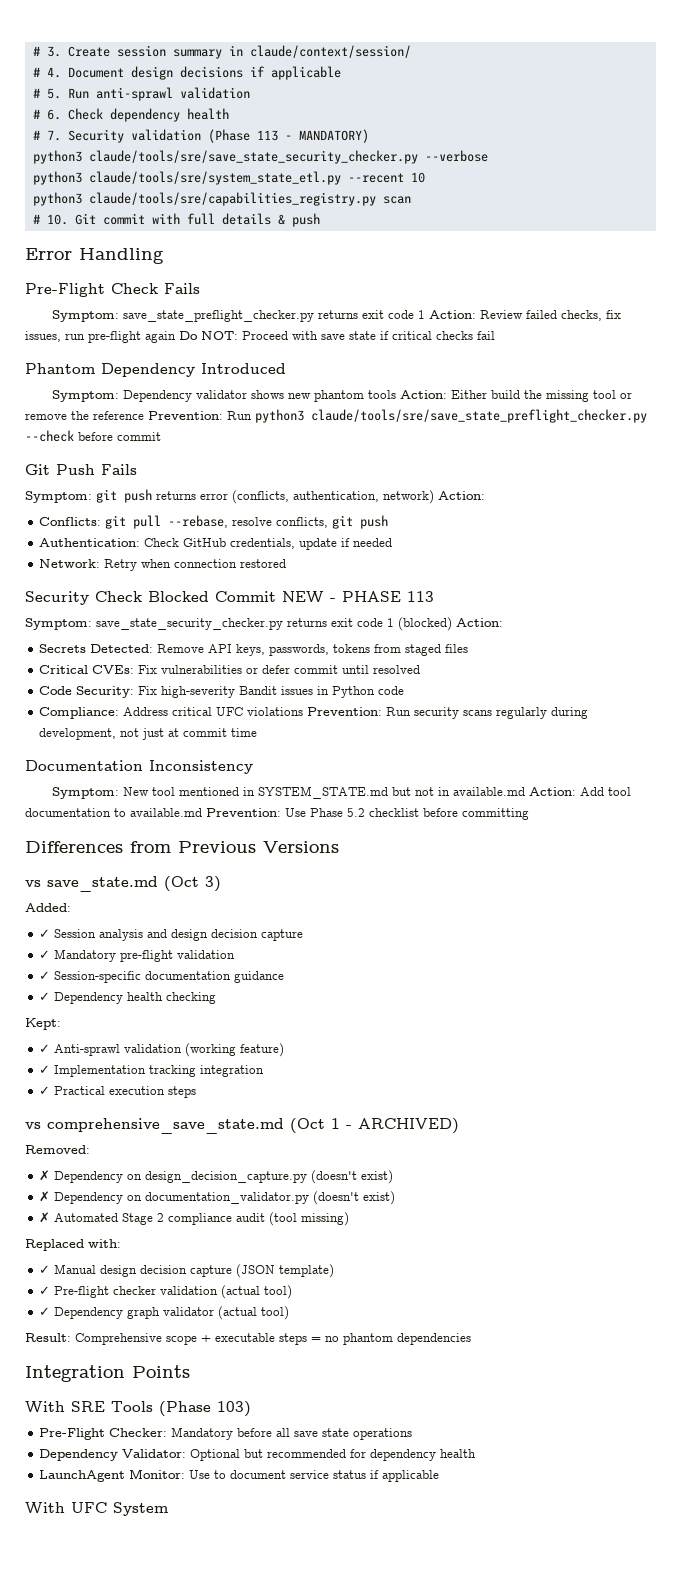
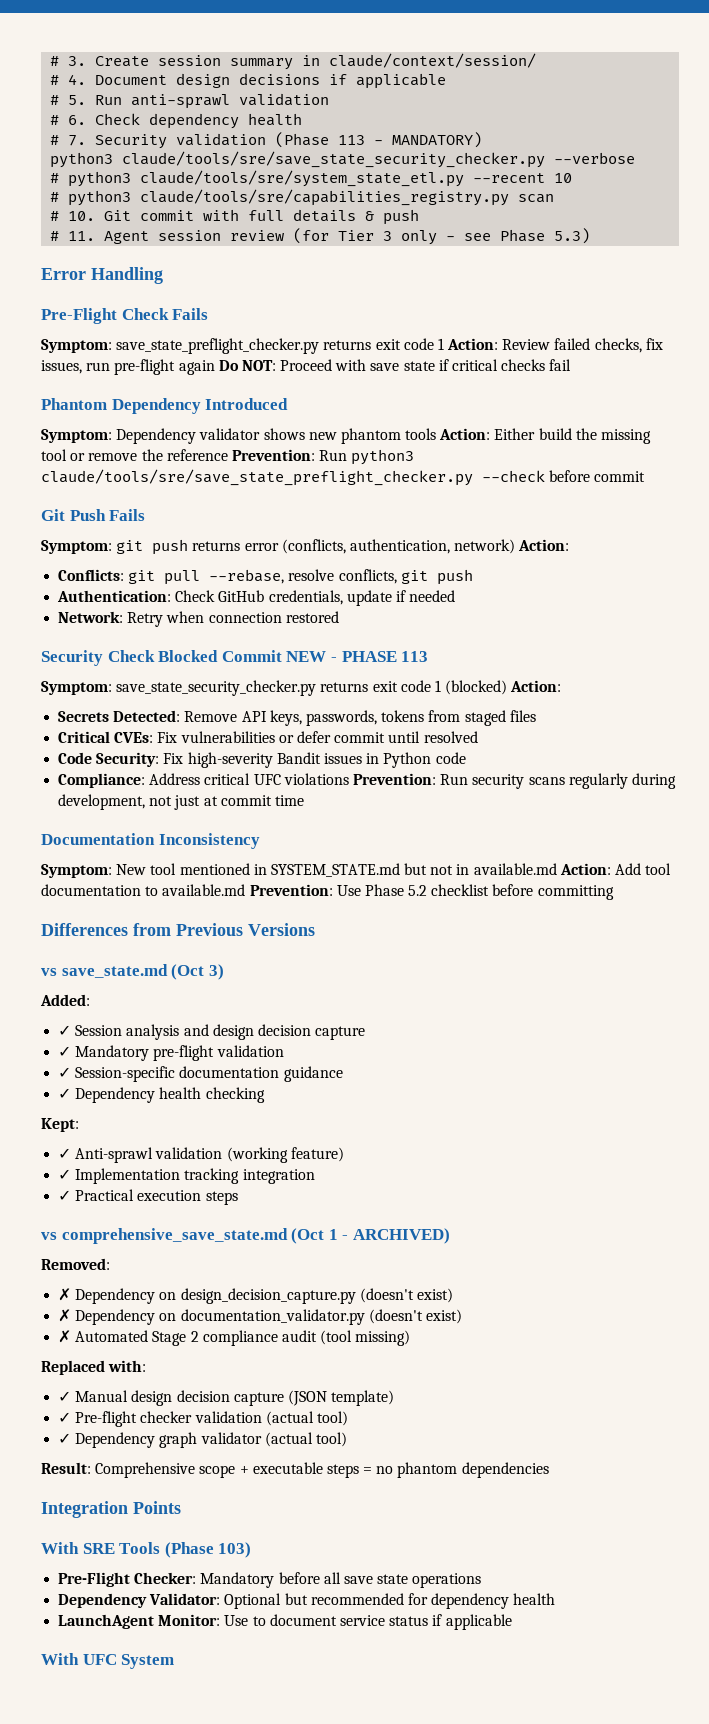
(488, 156) none -> [50,173,60,183] #
(425, 177) none -> [50,192,60,202] #
(320, 220) none -> [50,228,591,245] // # 11. Agent session review (for Tier 3 only - see Phase 5.3)

